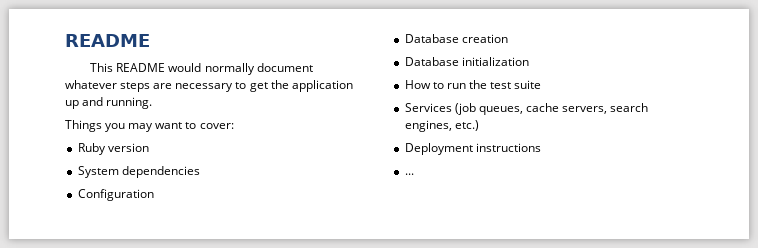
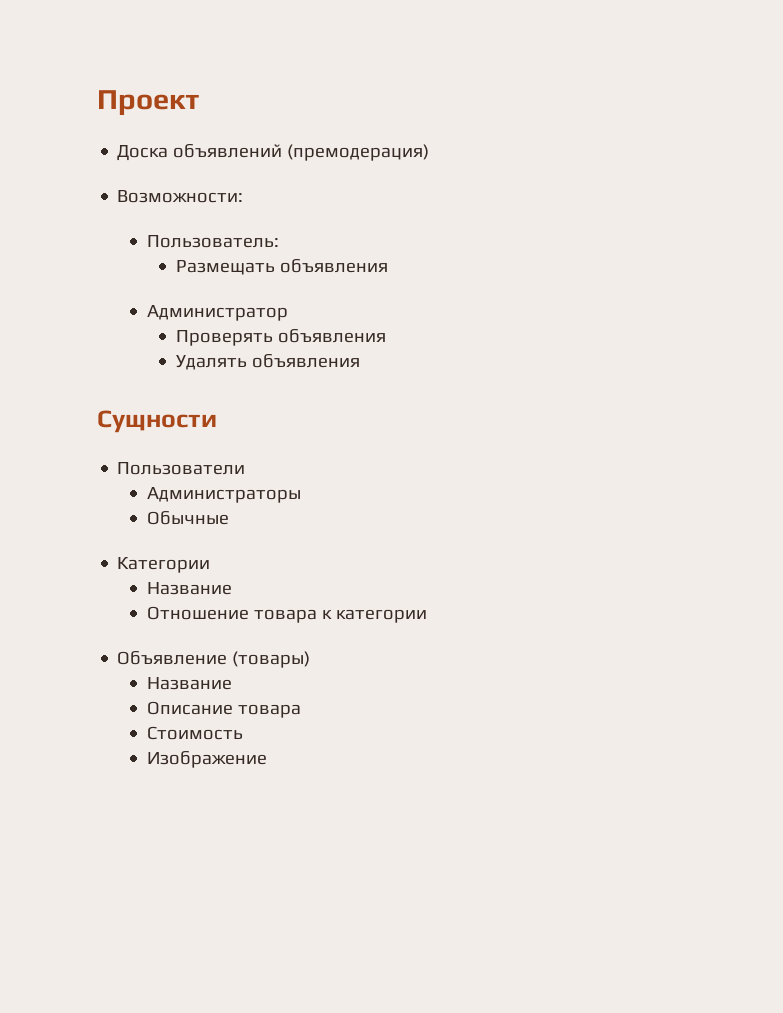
[65,34,150,47] [90,63,313,75] [65,80,353,92] [65,97,153,109] [65,120,234,132] [77,143,149,155] [77,166,200,178] [77,189,154,201] [404,34,508,43] [404,57,529,66] [404,80,542,89] [404,103,649,115] [404,120,479,132] [404,143,541,155] [404,173,414,175] README // This README would normally document whatever steps are necessary to get the application up and running. // Things you may want to cover: // Ruby version // System dependencies // Configuration // Database creation // Database initialization // How to run the test suite // Services (job queues, cache servers, search engines, etc.) // Deployment instructions // ... -> [97,90,200,116] [117,144,430,161] [117,190,244,203] [146,235,279,248] [176,259,389,275] [146,305,288,321] [176,329,387,346] [176,354,361,370] [97,410,217,433] [117,462,246,475] [146,487,301,503] [146,511,229,525] [117,557,211,573] [146,582,232,595] [146,606,427,623] [117,651,311,668] [146,677,232,690] [146,701,301,718] [146,726,243,740] [146,751,267,768] Проект // Доска объявлений (премодерация) // Возможности: // Пользователь: // Размещать объявления // Администратор // Проверять объявления // Удалять объявления // Сущности // Пользователи // Администраторы // Обычные // Категории // Название // Отношение товара к категории // Объявление (товары) // Название // Описание товара // Стоимость // Изображение

